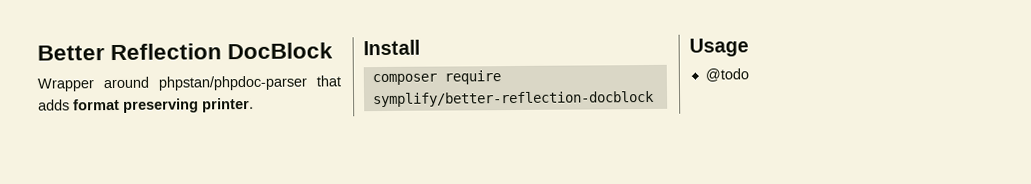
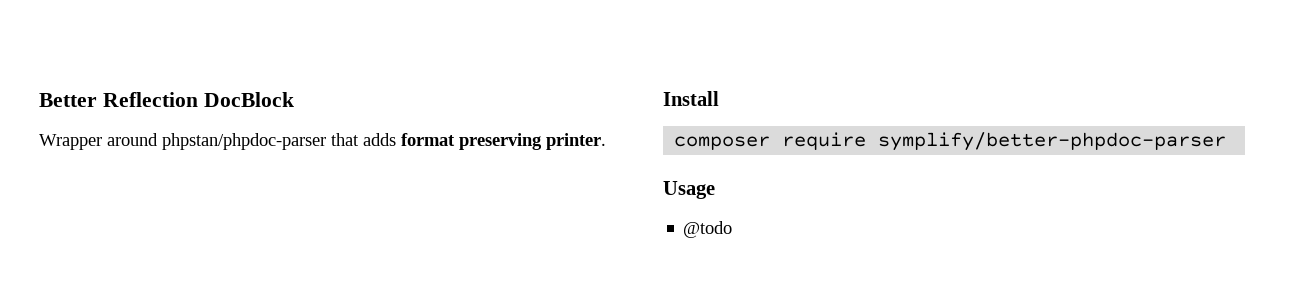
[372,90,655,108] symplify/better-reflection-docblock -> [878,132,1227,151] symplify/better-phpdoc-parser

